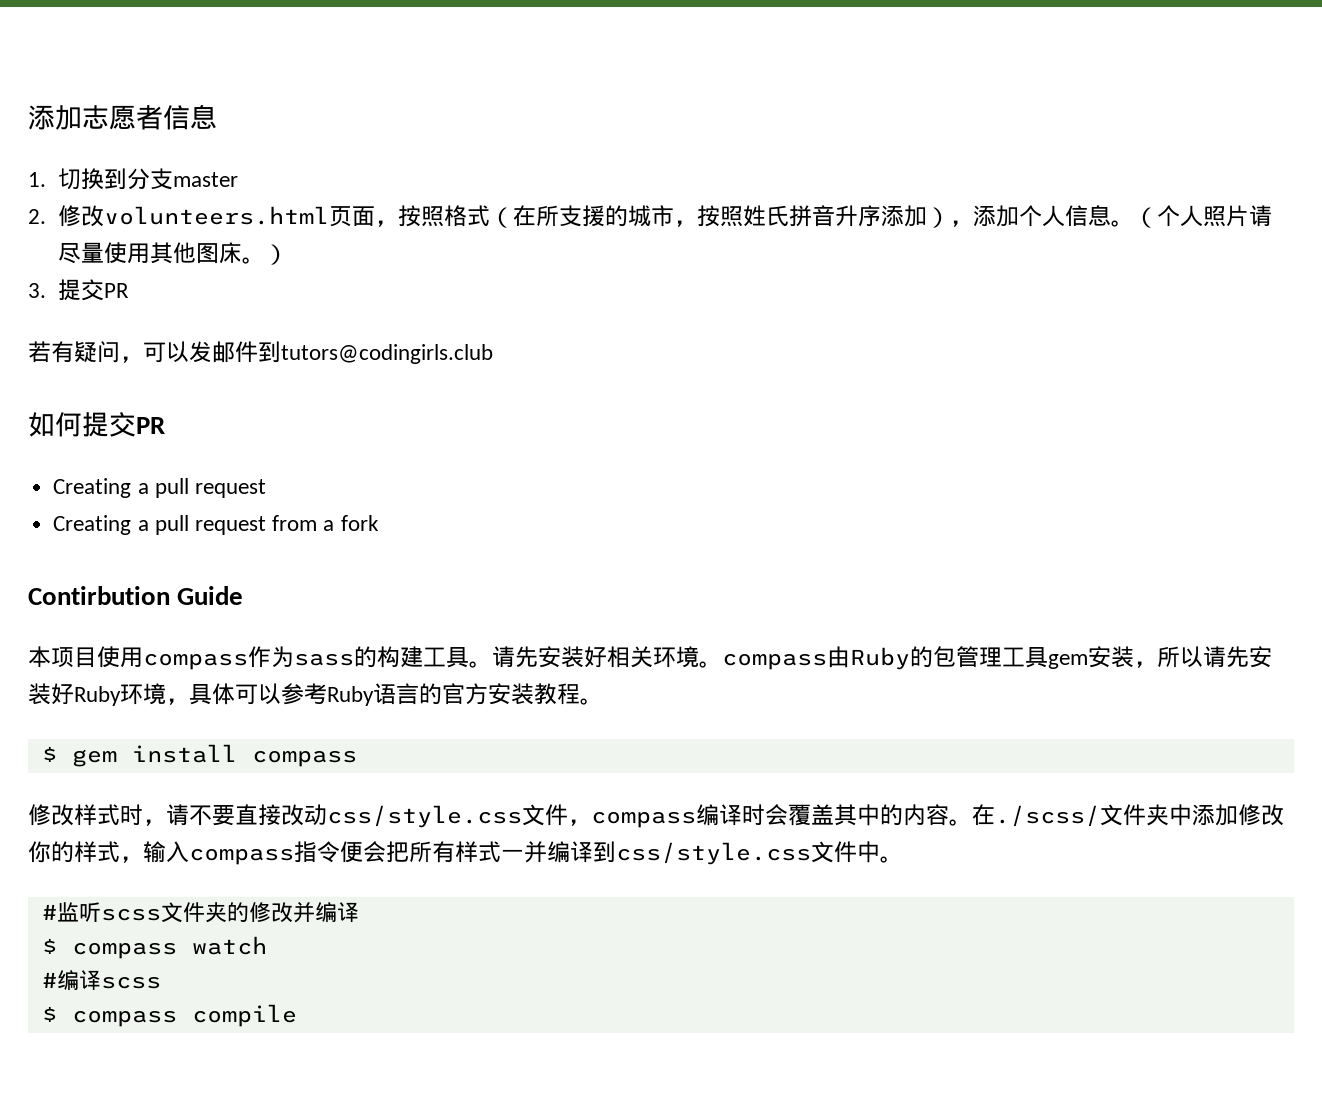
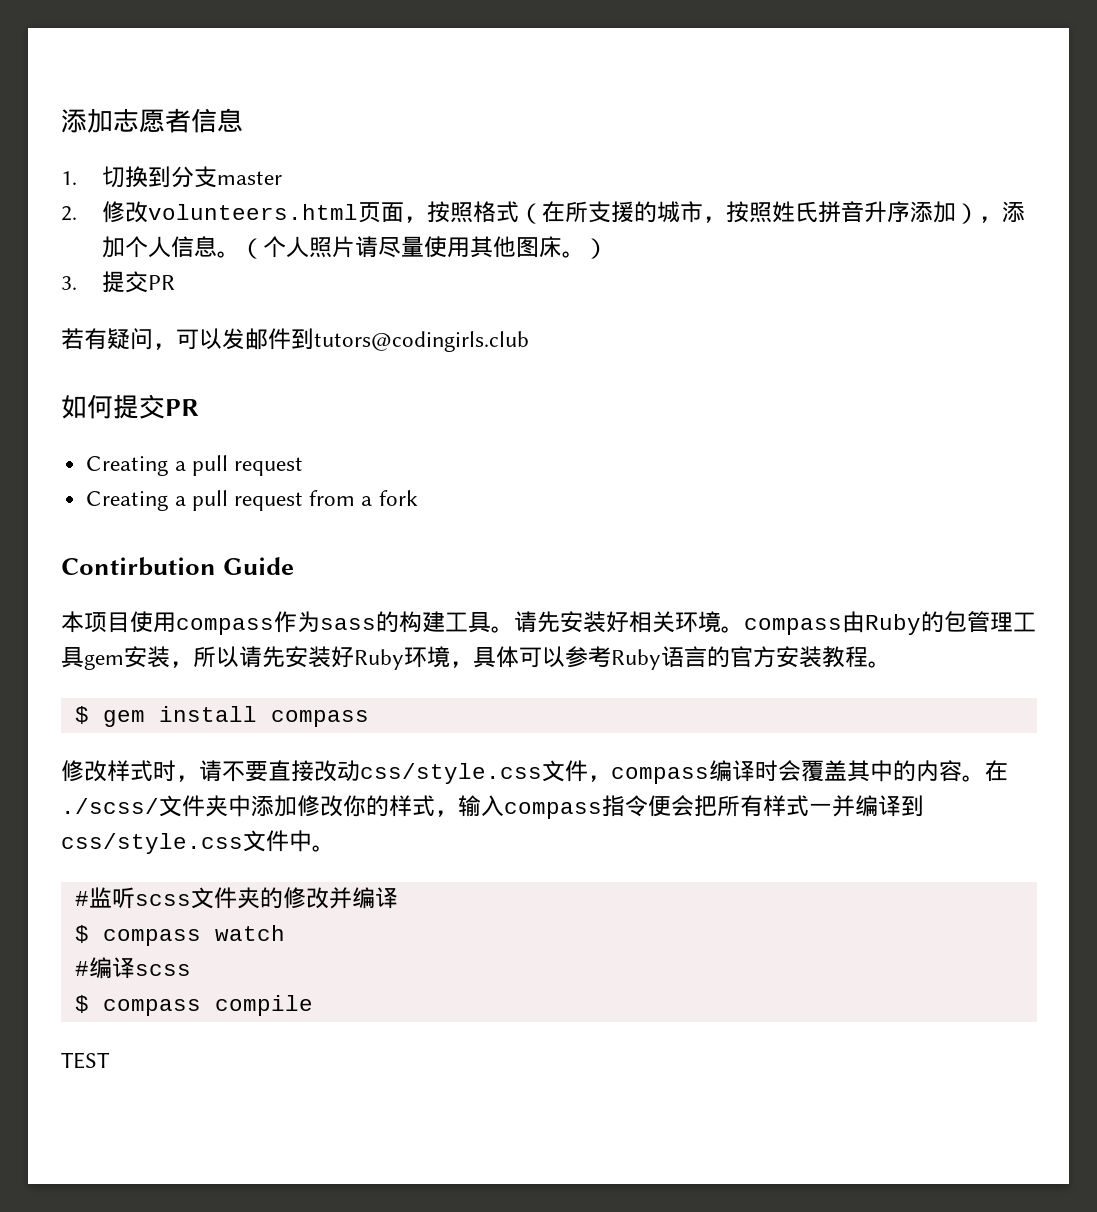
(297, 1015) none -> [61,1052,110,1069] // TEST

